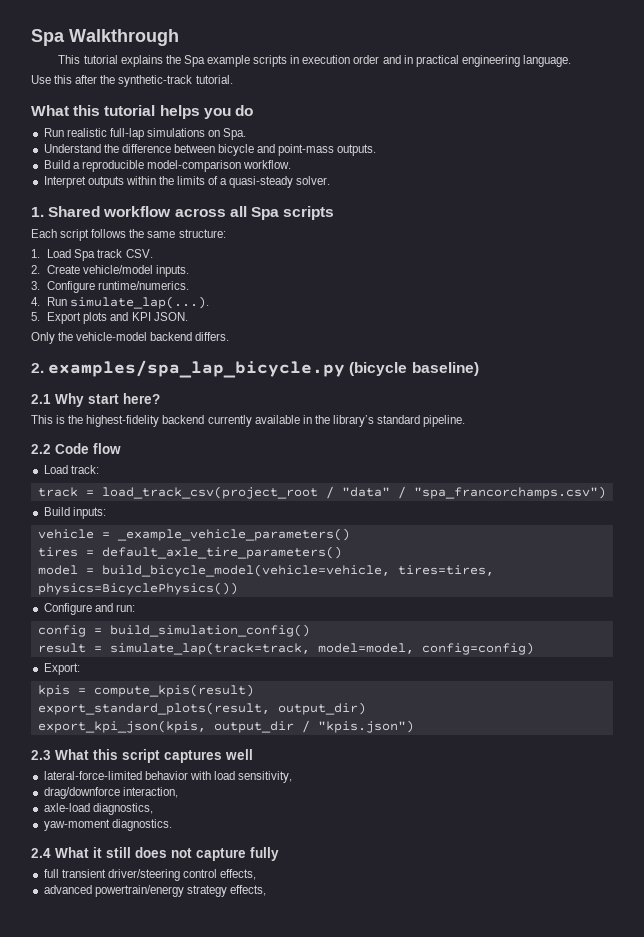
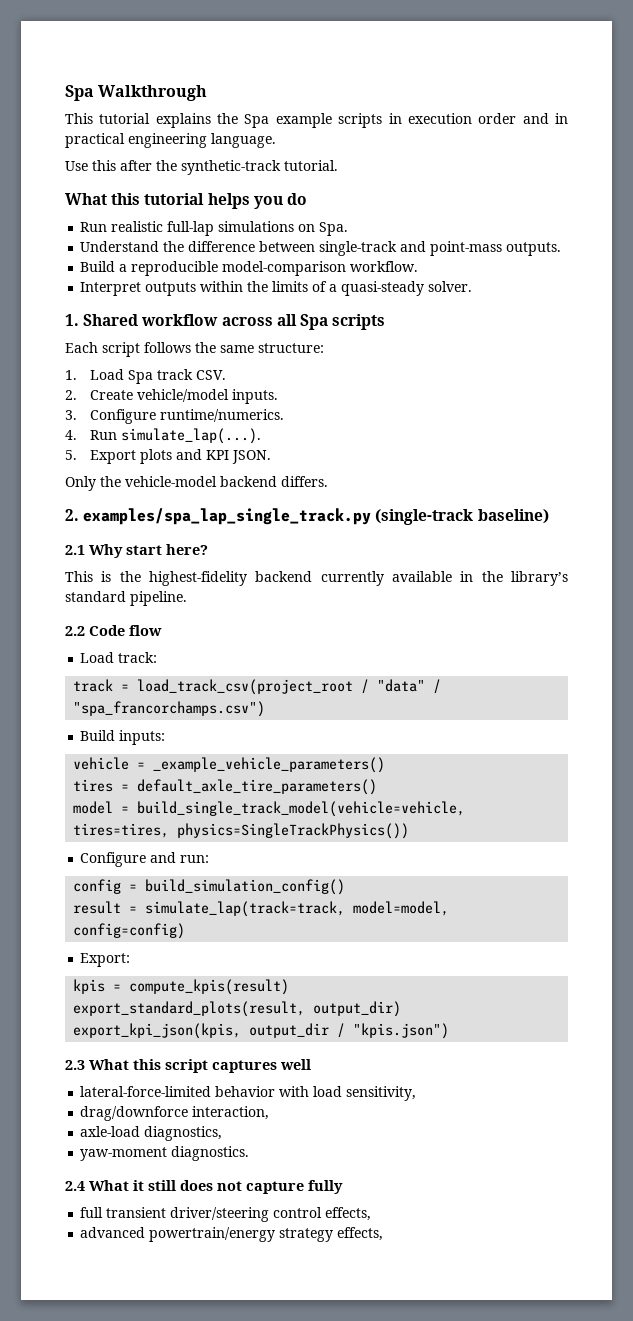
[218,144,255,156] bicycle -> [319,241,398,256] single-track
[48,360,408,378] examples/spa_lap_bicycle.py (bicycle -> [83,508,474,525] examples/spa_lap_single_track.py (single-track
[101,564,494,577] [37,582,238,595] build_bicycle_model(vehicle=vehicle, tires=tires, physics=BicyclePhysics()) -> [137,801,466,817] [73,823,410,839] build_single_track_model(vehicle=vehicle, tires=tires, physics=SingleTrackPhysics())

